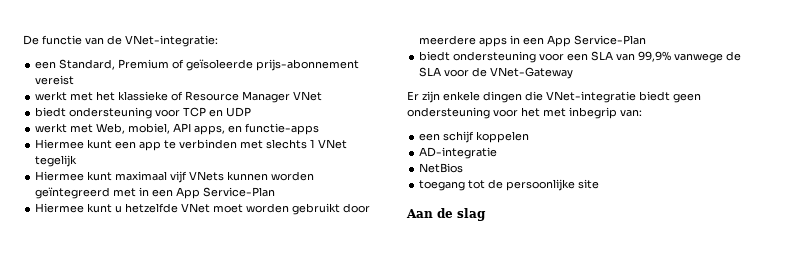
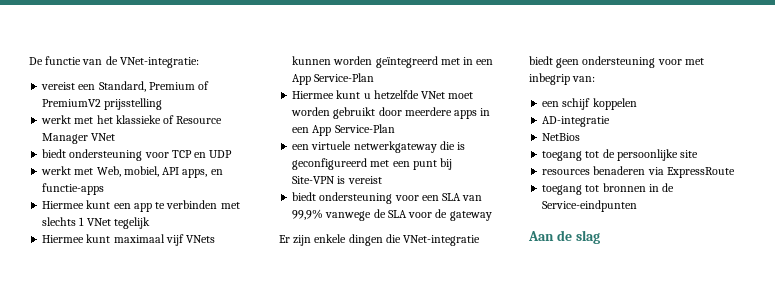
(218, 41) none -> [41,82,76,90] vereist
[186,59,360,71] [35,75,75,85] geïsoleerde prijs-abonnement vereist -> [42,98,163,110] PremiumV2 prijsstelling
(647, 40) none -> [292,141,466,153] [292,158,453,170] [292,176,382,184] // een virtuele netwerkgateway die is geconfigureerd met een punt bij Site-VPN is vereist
[490,67,574,79] VNet-Gateway -> [449,211,492,221] gateway
[521,107,540,117] het -> (682, 62) none
(600, 184) none -> [542,166,735,178] [542,183,675,195] [542,200,638,212] // resources benaderen via ExpressRoute // toegang tot bronnen in de Service-eindpunten

